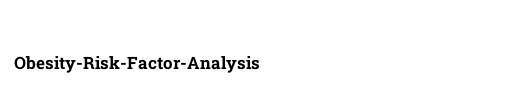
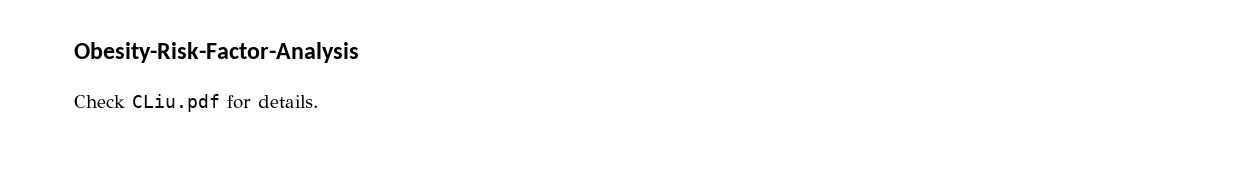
(260, 64) none -> [74,94,318,112] // Check CLiu.pdf for details.

